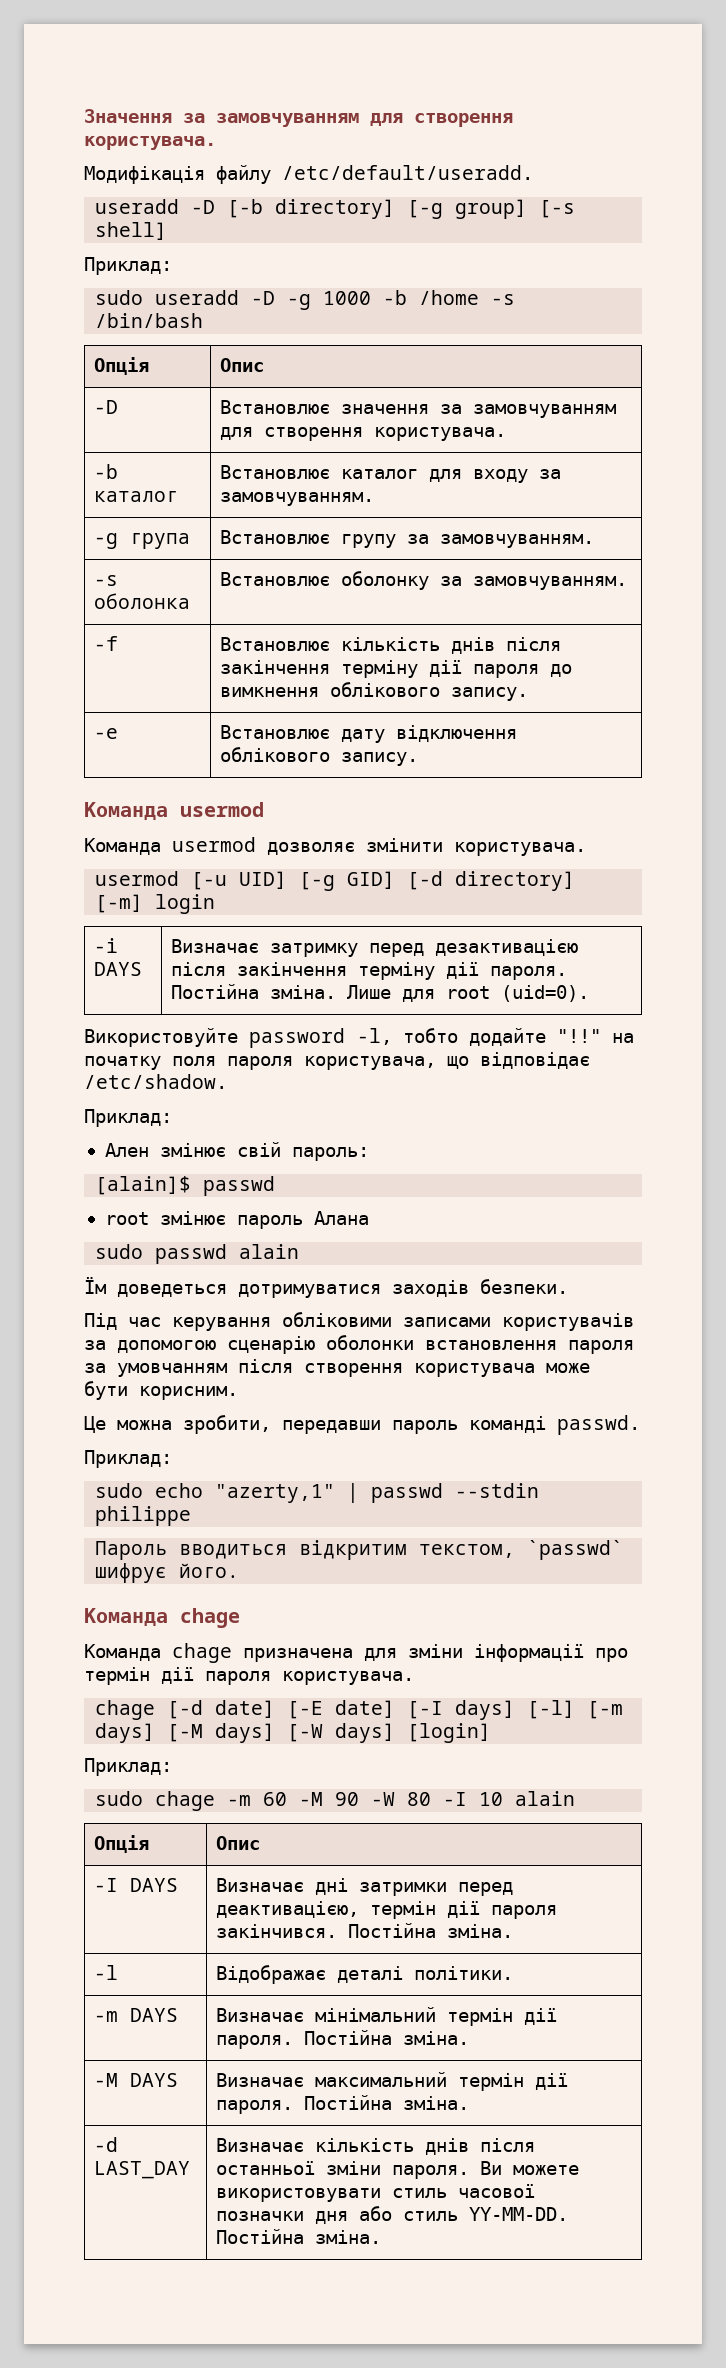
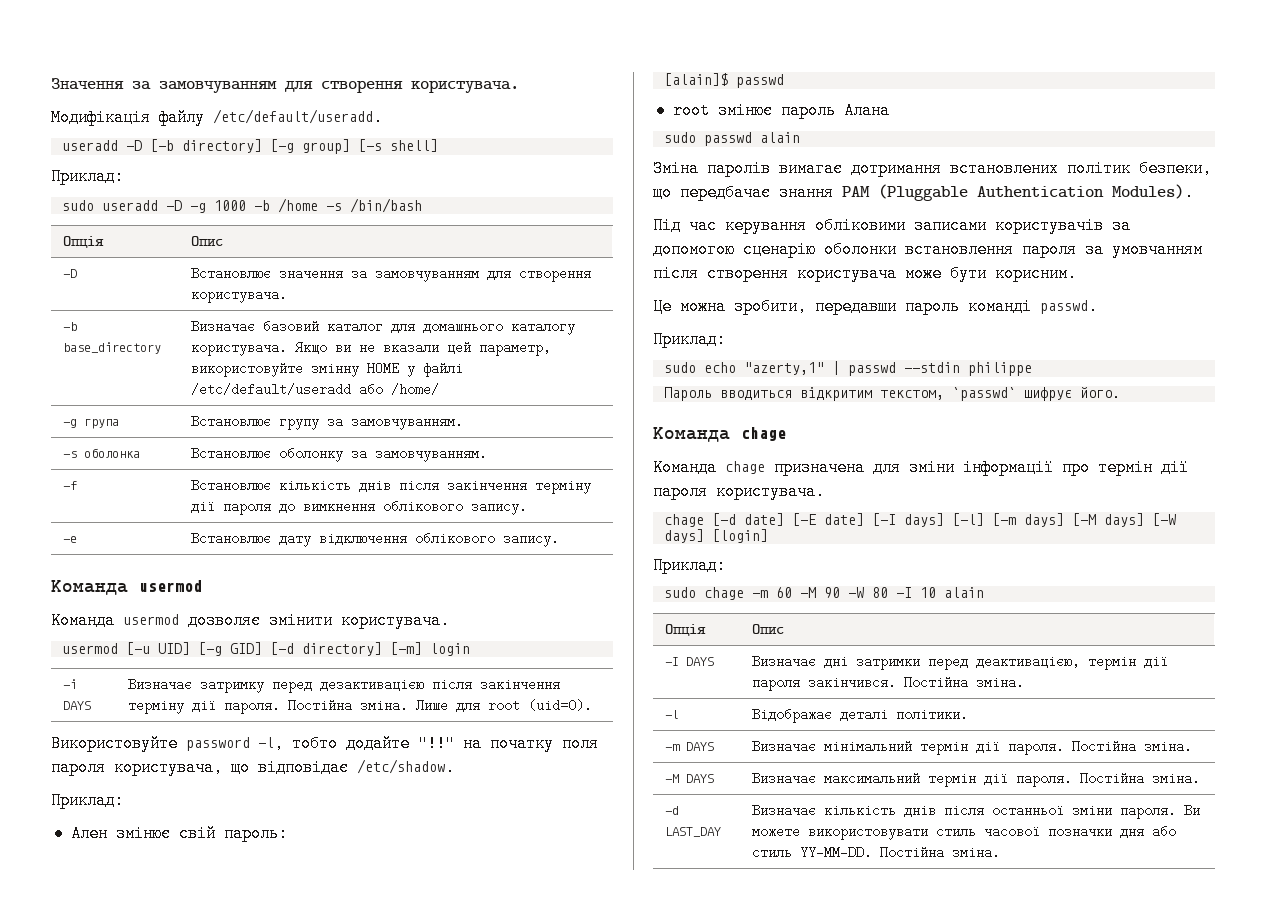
[94,491,179,502] [220,465,562,483] [220,492,375,506] каталог | Встановлює каталог для входу за замовчуванням. -> [63,342,162,354] [191,318,576,335] [191,339,552,356] [191,360,464,377] [191,381,440,397] base_directory | Визначає базовий каталог для домашнього каталогу користувача. Якщо ви не вказали цей параметр, використовуйте змінну HOME у файлі /etc/default/useradd або /home/
[84,1277,568,1298] Їм доведеться дотримуватися заходів безпеки. -> [653,160,1212,177] [653,184,1194,201] Зміна паролів вимагає дотримання встановлених політик безпеки, що передбачає знання PAM (Pluggable Authentication Modules).

